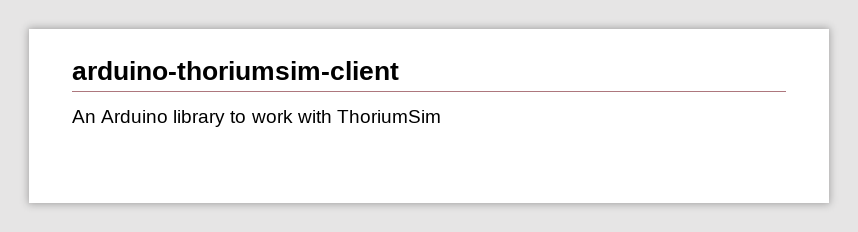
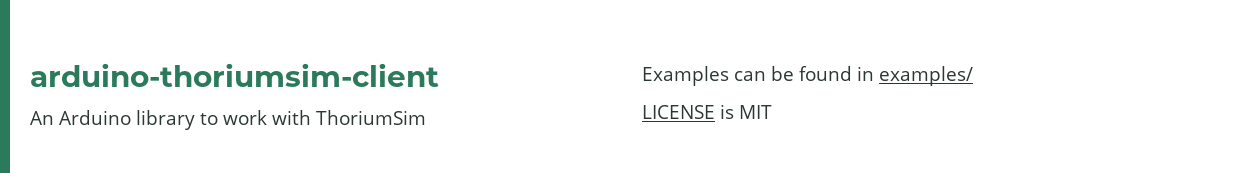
(441, 116) none -> [642,66,973,86] [642,104,772,119] // Examples can be found in examples/ // LICENSE is MIT

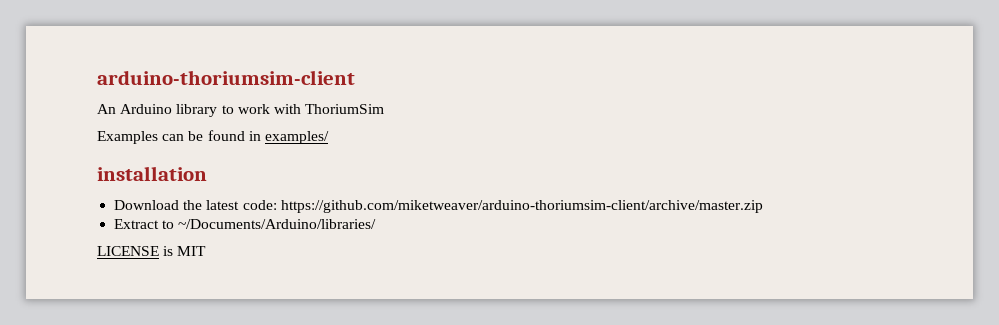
(973, 76) none -> [97,166,207,181] [114,200,763,213] [114,219,377,229] // installation // Download the latest code: https://github.com/miketweaver/arduino-thoriumsim-client/archive/master.zip // Extract to ~/Documents/Arduino/libraries/

